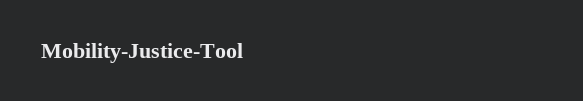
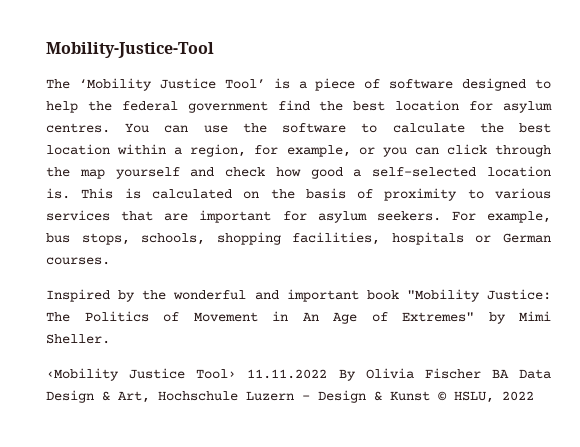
(243, 53) none -> [46,78,551,91] [46,100,553,113] [46,123,551,133] [46,144,552,157] [46,166,551,179] [46,188,551,201] [46,210,551,223] [46,232,551,245] [46,257,110,265] [46,289,551,302] [46,311,551,324] [46,334,110,344] [46,368,551,381] [46,390,534,403] // The ‘Mobility Justice Tool’ is a piece of software designed to help the federal government find the best location for asylum centres. You can use the software to calculate the best location within a region, for example, or you can click through the map yourself and check how good a self-selected location is. This is calculated on the basis of proximity to various services that are important for asylum seekers. For example, bus stops, schools, shopping facilities, hospitals or German courses. // Inspired by the wonderful and important book "Mobility Justice: The Politics of Movement in An Age of Extremes" by Mimi Sheller. // ‹Mobility Justice Tool› 11.11.2022 By Olivia Fischer BA Data Design & Art, Hochschule Luzern – Design & Kunst © HSLU, 2022

